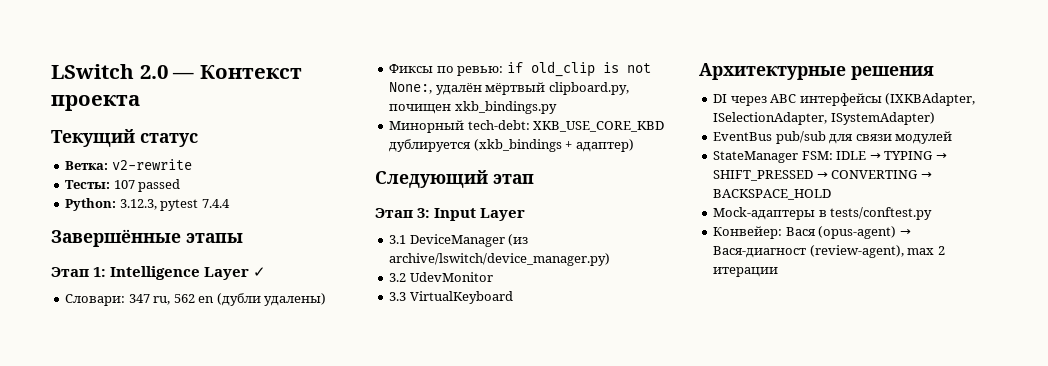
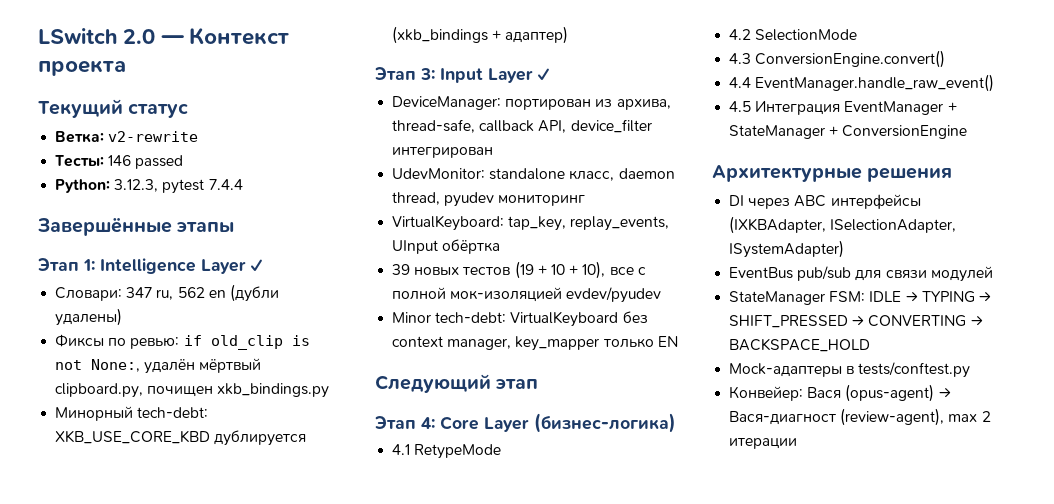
[113,180,135,189] 107 -> [108,155,132,166] 146
(634, 145) none -> [374,67,549,83] [392,96,671,110] [392,119,652,133] [392,147,494,158] [392,168,675,181] [392,192,586,207] [392,215,670,231] [392,239,501,254] [392,261,646,279] [392,287,662,303] [392,311,648,327] [392,336,678,351] // Этап 3: Input Layer ✓ // DeviceManager: портирован из архива, thread-safe, callback API, device_filter интегрирован // UdevMonitor: standalone класс, daemon thread, pyudev мониторинг // VirtualKeyboard: tap_key, replay_events, UInput обёртка // 39 новых тестов (19 + 10 + 10), все с полной мок-изоляцией evdev/pyudev // Minor tech-debt: VirtualKeyboard без context manager, key_mapper только EN
[417,208,526,221] [389,234,529,247] [389,253,611,266] [389,272,493,282] [389,291,513,304] 3: Input Layer // 3.1 DeviceManager (из archive/lswitch/device_manager.py) // 3.2 UdevMonitor // 3.3 VirtualKeyboard -> [421,413,676,433] [392,444,502,459] [729,29,858,41] [729,50,946,68] [729,74,995,92] [729,100,957,115] [729,125,968,139] 4: Core Layer (бизнес-логика) // 4.1 RetypeMode // 4.2 SelectionMode // 4.3 ConversionEngine.convert() // 4.4 EventManager.handle_raw_event() // 4.5 Интеграция EventManager + StateManager + ConversionEngine

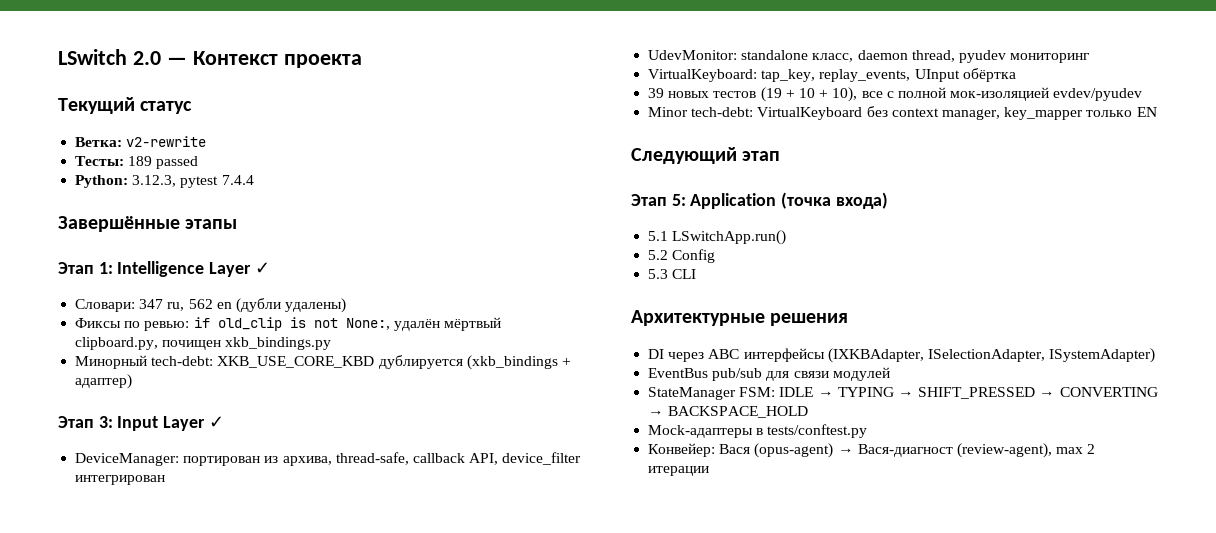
[108,155,132,166] 146 -> [128,156,153,166] 189
[421,413,676,433] [392,444,502,459] [729,29,858,41] [729,50,946,68] [729,74,995,92] [729,100,957,115] [729,125,968,139] 4: Core Layer (бизнес-логика) // 4.1 RetypeMode // 4.2 SelectionMode // 4.3 ConversionEngine.convert() // 4.4 EventManager.handle_raw_event() // 4.5 Интеграция EventManager + StateManager + ConversionEngine -> [671,192,888,209] [648,230,787,245] [648,249,716,263] [648,269,697,279] 5: Application (точка входа) // 5.1 LSwitchApp.run() // 5.2 Config // 5.3 CLI

